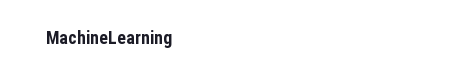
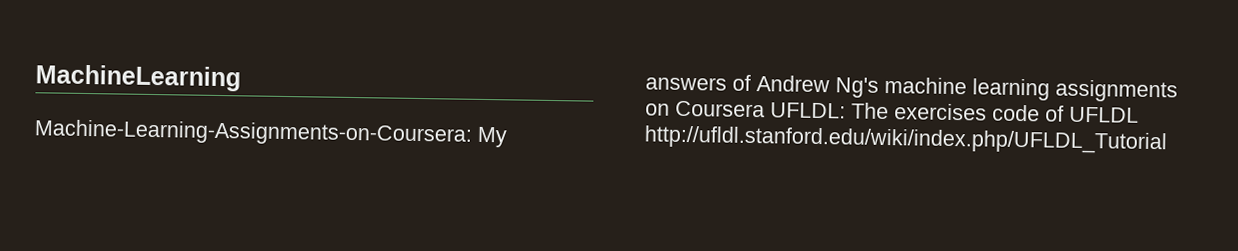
(172, 39) none -> [34,119,507,148] [645,74,1178,103] [645,100,1139,123] [644,125,1167,155] // Machine-Learning-Assignments-on-Coursera: My answers of Andrew Ng's machine learning assignments on Coursera UFLDL: The exercises code of UFLDL http://ufldl.stanford.edu/wiki/index.php/UFLDL_Tutorial

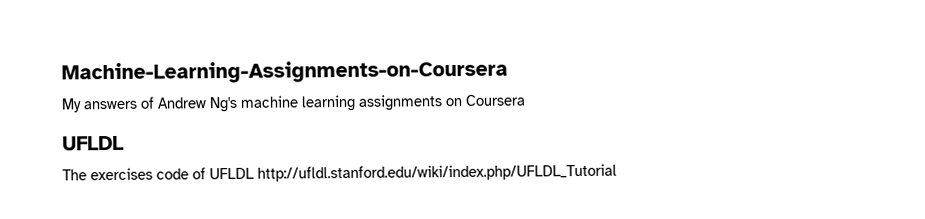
[35,64,241,92] [34,119,472,147] MachineLearning // Machine-Learning-Assignments-on-Coursera: -> [61,59,508,85] Machine-Learning-Assignments-on-Coursera //
[770,102,846,119] UFLDL: -> [62,135,124,151] // UFLDL //

